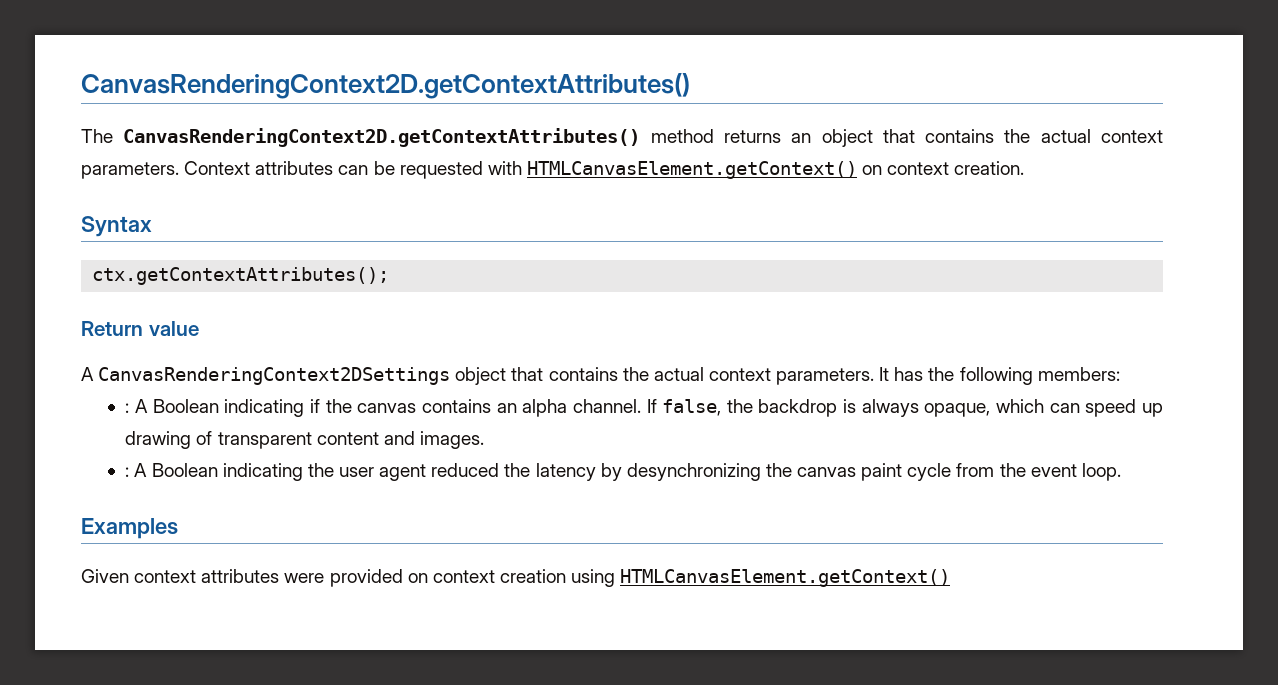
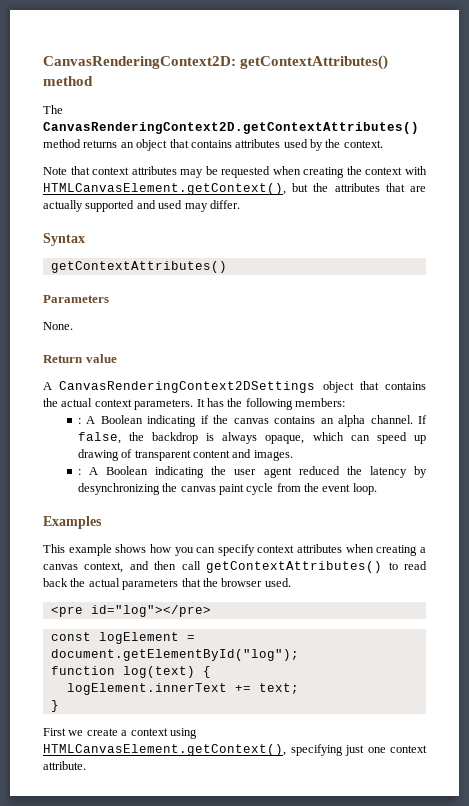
[81,73,690,99] CanvasRenderingContext2D.getContextAttributes() -> [43,55,389,70] [43,76,93,86] CanvasRenderingContext2D: getContextAttributes() method
[1004,129,1163,143] [81,161,1025,179] [81,216,152,237] [92,267,390,285] the actual context parameters. Context attributes can be requested with HTMLCanvasElement.getContext() on context creation. // Syntax // ctx.getContextAttributes(); -> [235,139,383,151] [43,166,427,178] [43,183,426,195] [43,200,240,212] [43,233,85,246] [50,261,227,273] [43,295,109,303] [43,322,73,330] attributes used by the context. // Note that context attributes may be requested when creating the context with HTMLCanvasElement.getContext(), but the attributes that are actually supported and used may differ. // Syntax // getContextAttributes() // Parameters // None.
[81,569,951,587] Given context attributes were provided on context creation using HTMLCanvasElement.getContext() -> [43,544,426,556] [43,561,427,573] [43,578,291,590] [50,605,211,617] [50,632,195,644] [50,649,299,661] [50,666,211,678] [66,683,299,695] [50,700,59,712] [43,728,197,739] [43,744,427,756] [43,761,86,770] This example shows how you can specify context attributes when creating a canvas context, and then call getContextAttributes() to read back the actual parameters that the browser used. // <pre id="log"></pre> // const logElement = document.getElementById("log"); // function log(text) { // logElement.innerText += text; // } // First we create a context using HTMLCanvasElement.getContext(), specifying just one context attribute.

